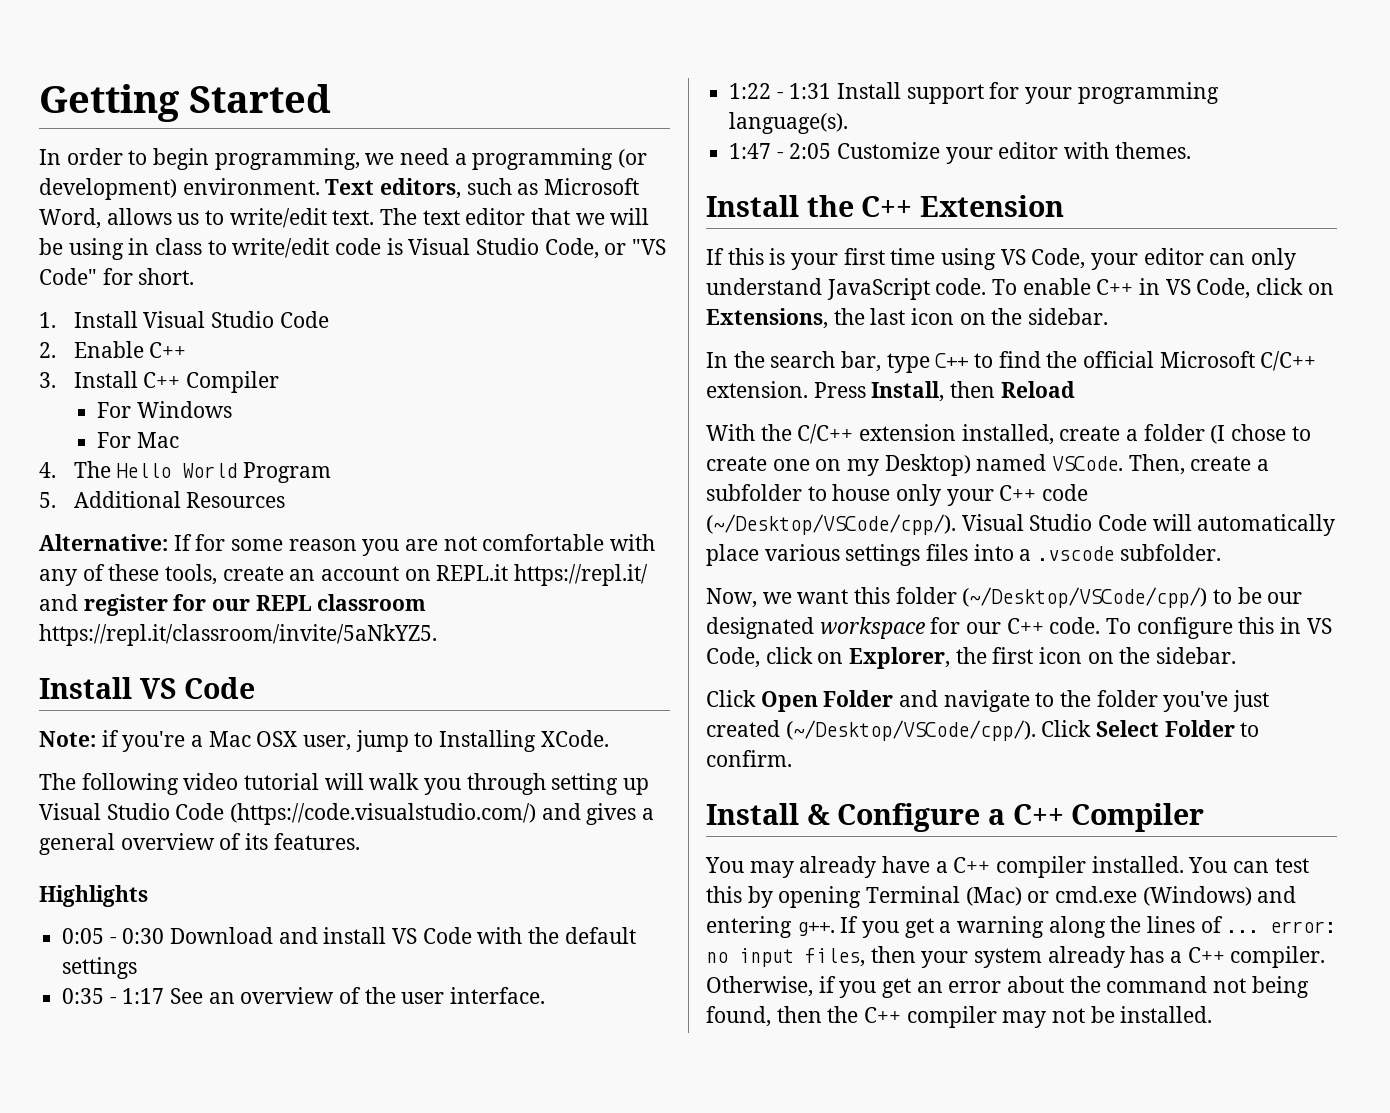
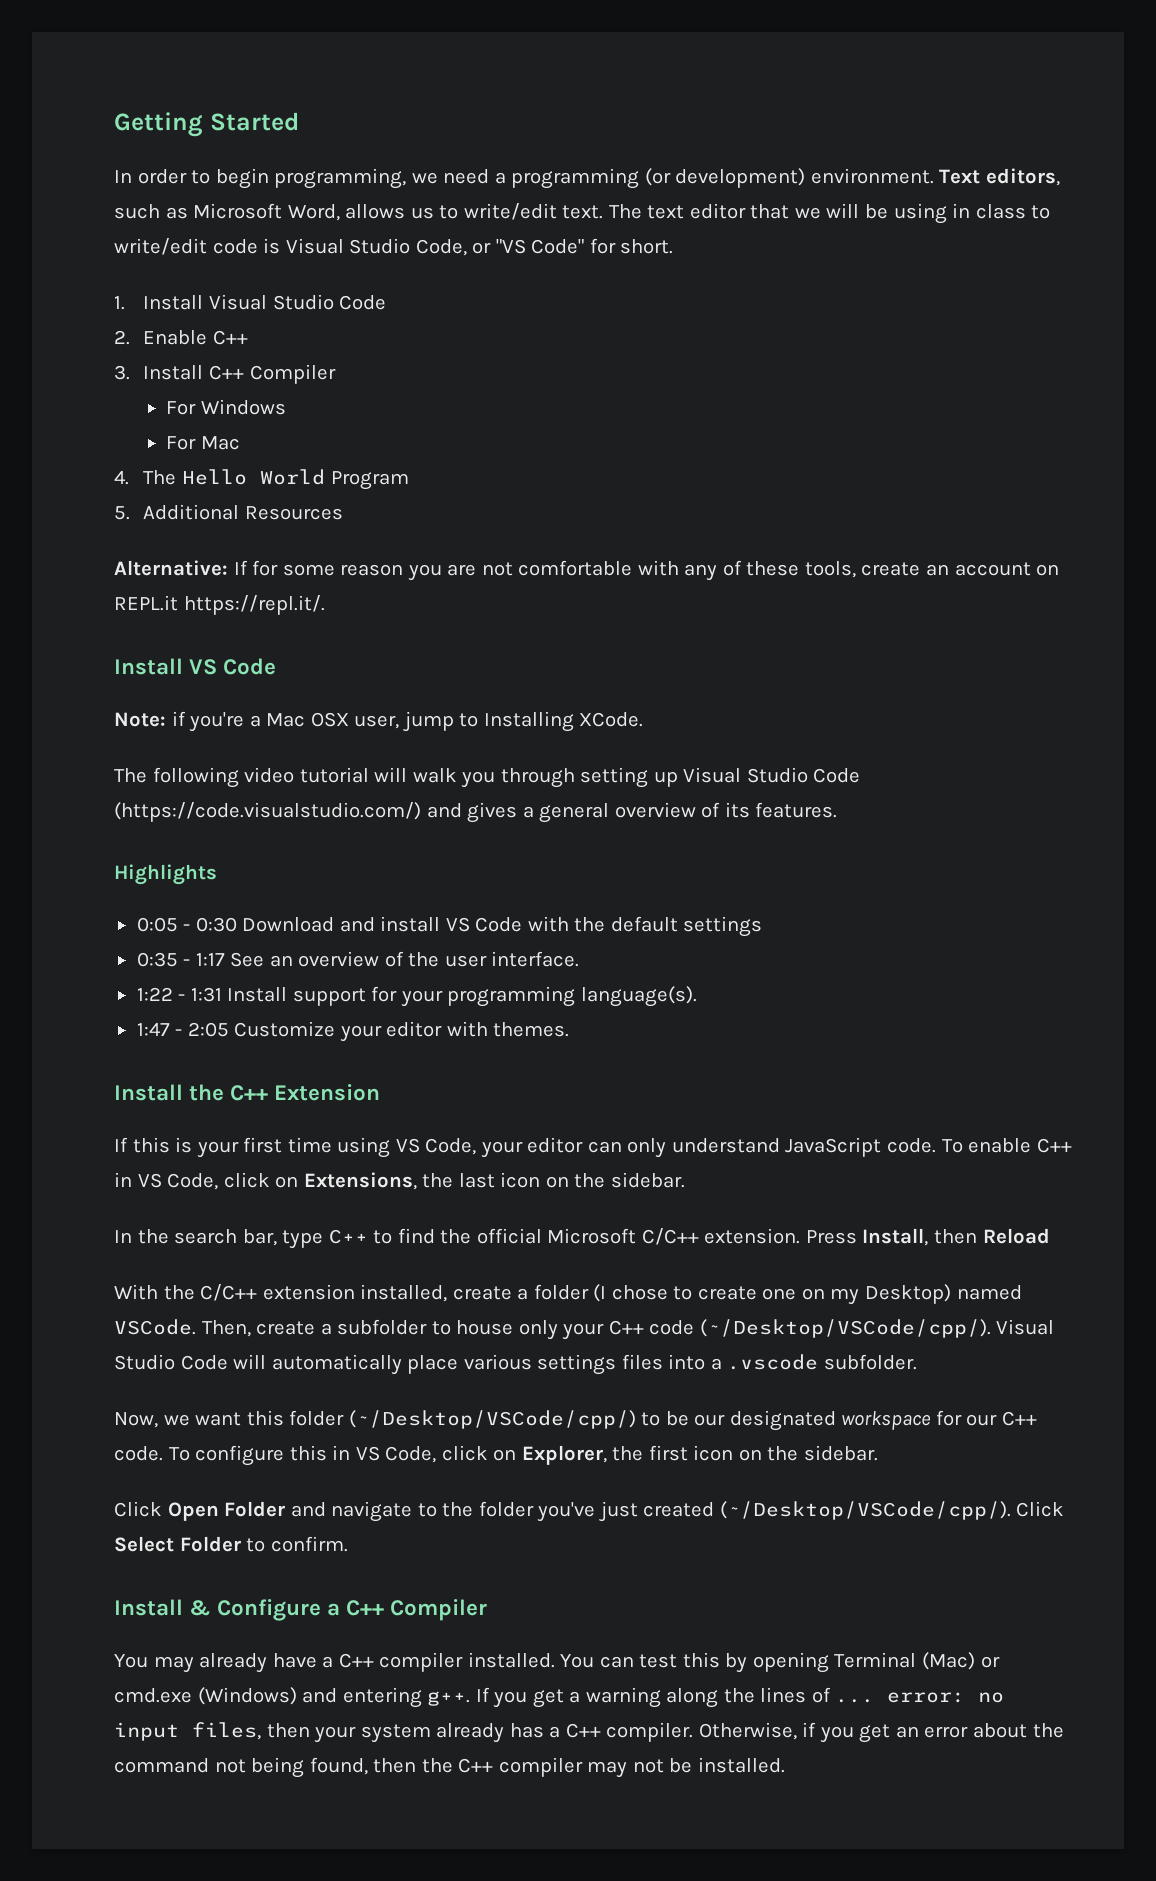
[514,564,649,586] [39,594,427,616] [39,624,437,646] https://repl.it/ and register for our REPL classroom https://repl.it/classroom/invite/5aNkYZ5. -> [183,595,325,615] https://repl.it/.

